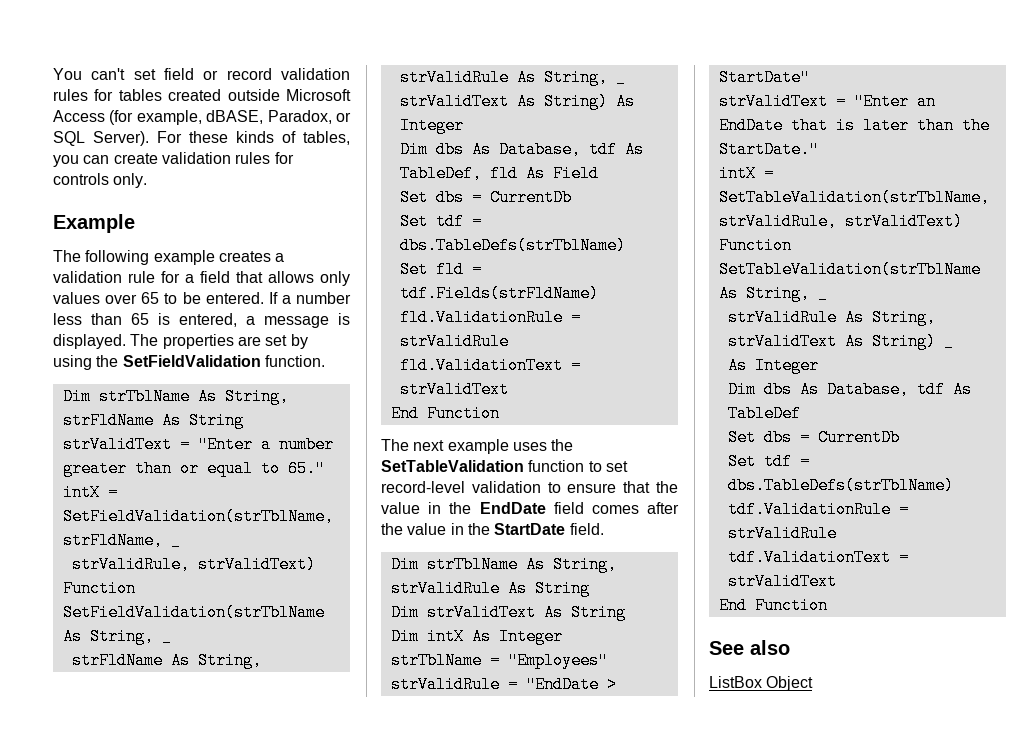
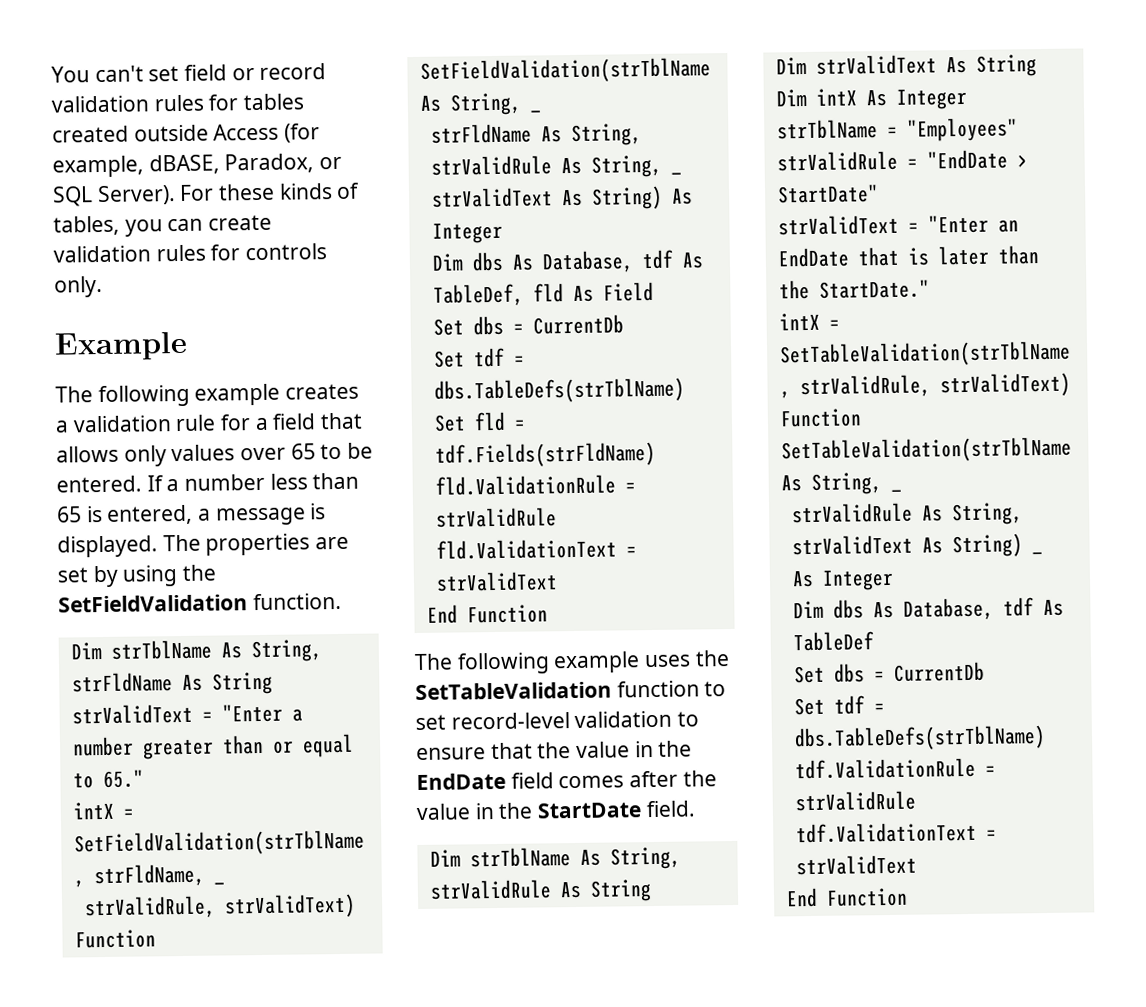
[286,89,351,101] Microsoft -> (209, 133) none
[413,440,445,451] next -> [456,652,550,675] following
[709,640,790,655] [709,676,814,691] // See also // ListBox Object -> (908, 897) none

